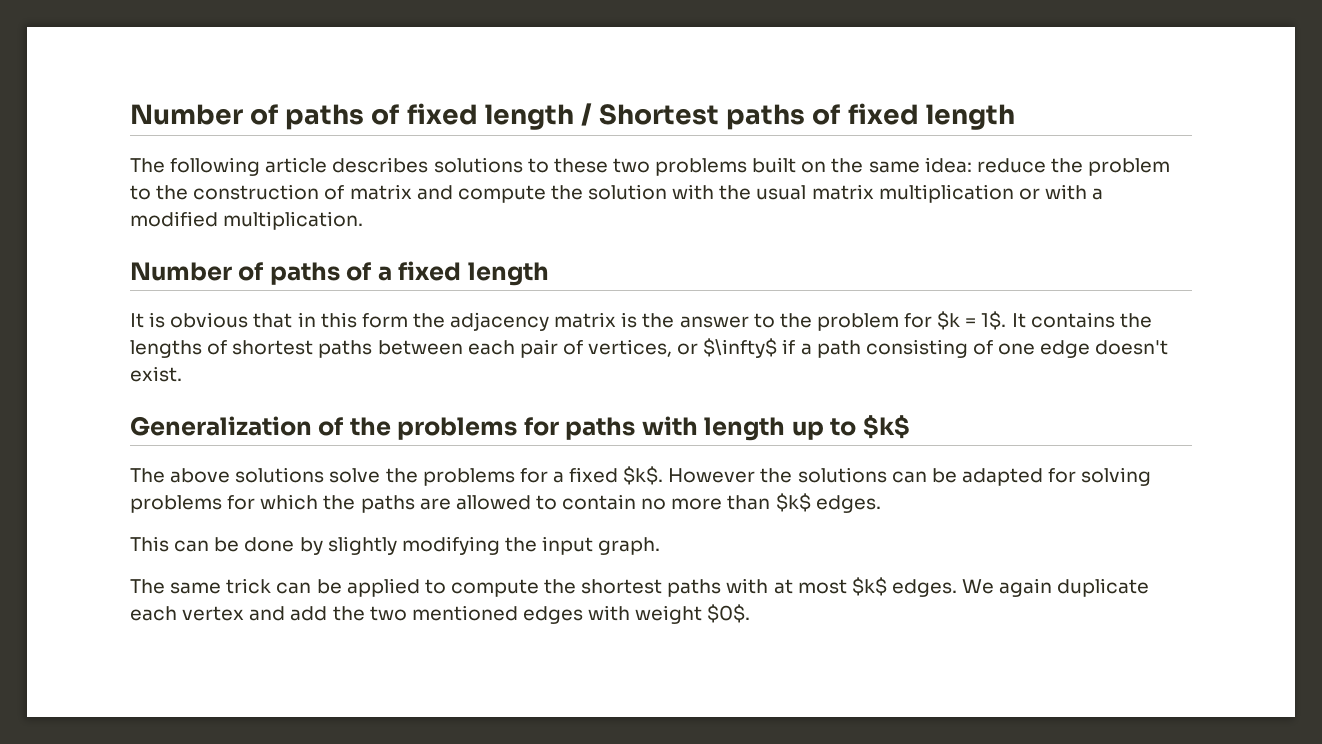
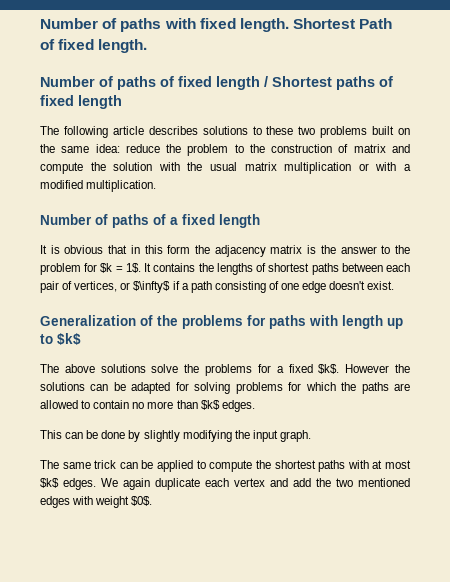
[130,104,365,130] Number of paths -> [40,18,393,32] [40,39,148,53] [40,76,156,90] Number of paths with fixed length. Shortest Path of fixed length. // Number of paths

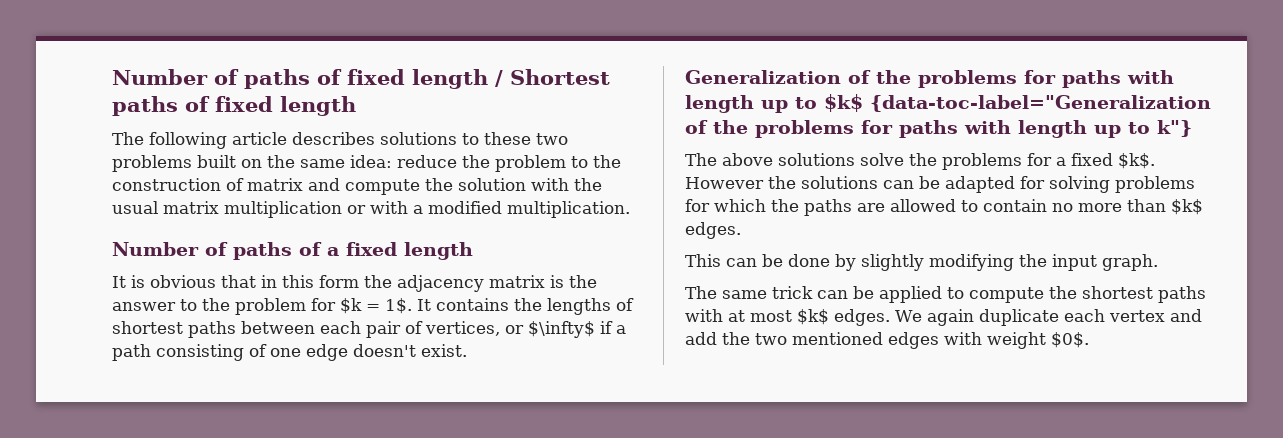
[40,18,393,32] [40,39,148,53] [40,76,156,90] Number of paths with fixed length. Shortest Path of fixed length. // Number of paths -> [112,69,310,89] Number of paths
(81, 339) none -> [870,95,1211,112] [685,120,1192,138] {data-toc-label="Generalization of the problems for paths with length up to k"}

